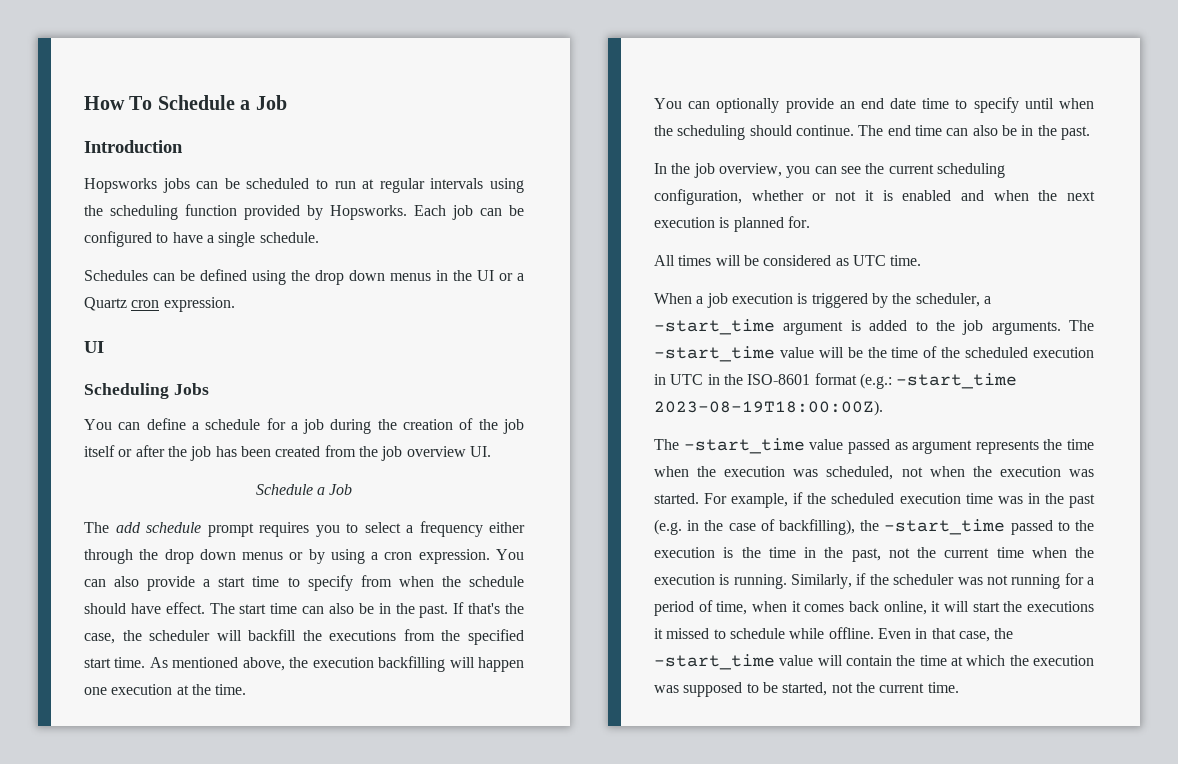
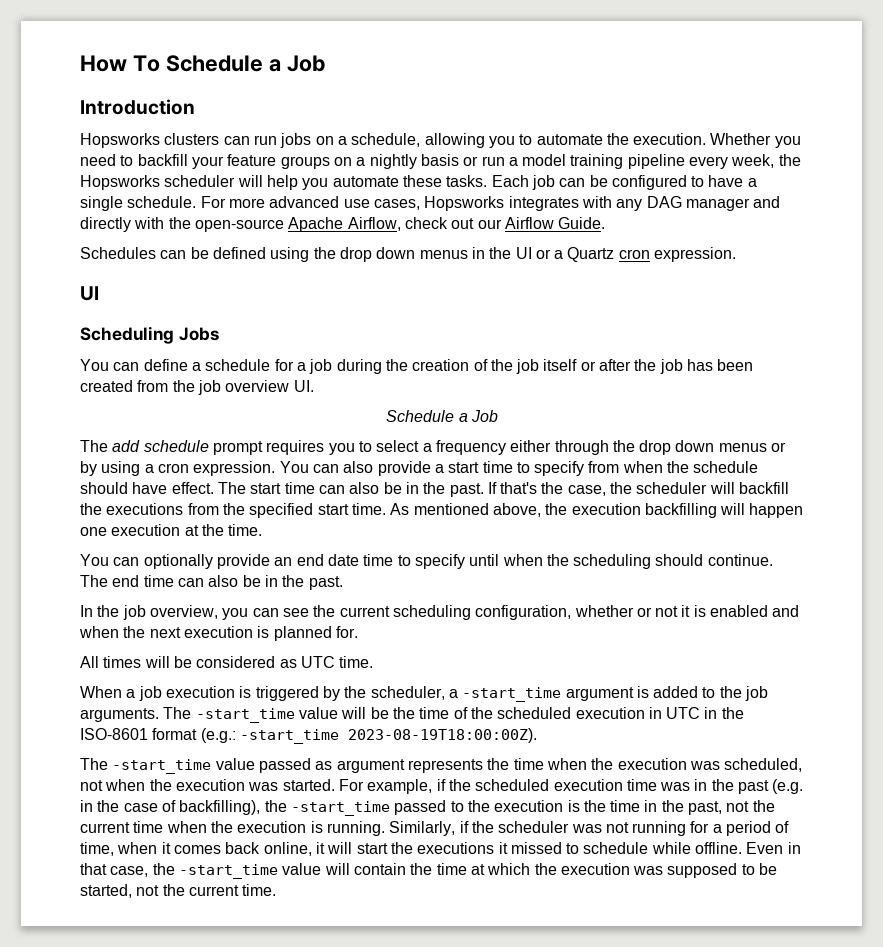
[162,178,524,193] [84,204,407,220] jobs can be scheduled to run at regular intervals using the scheduling function provided by Hopsworks. -> [164,133,801,148] [80,154,801,169] [80,175,488,190] clusters can run jobs on a schedule, allowing you to automate the execution. Whether you need to backfill your feature groups on a nightly basis or run a model training pipeline every week, the Hopsworks scheduler will help you automate these tasks.
(319, 237) none -> [200,196,781,211] [80,217,606,232] For more advanced use cases, Hopsworks integrates with any DAG manager and directly with the open-source Apache Airflow, check out our Airflow Guide.

